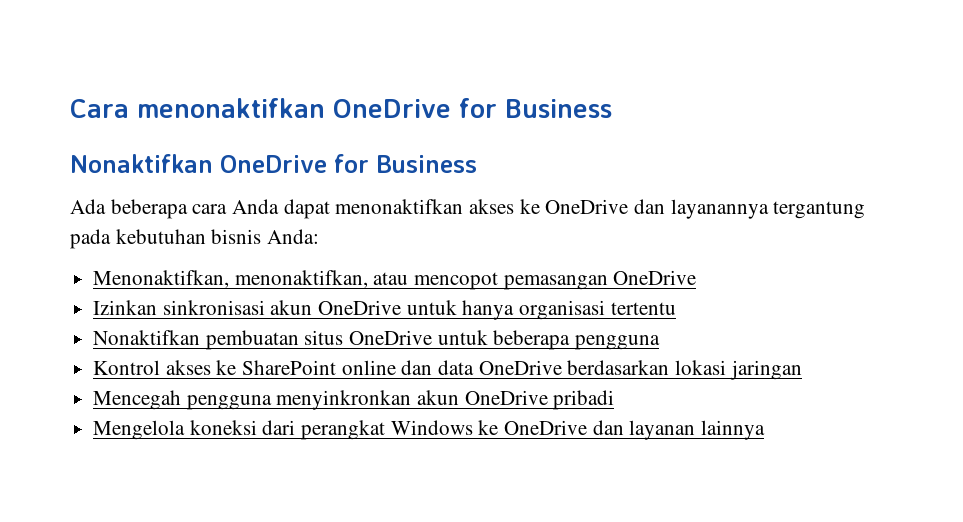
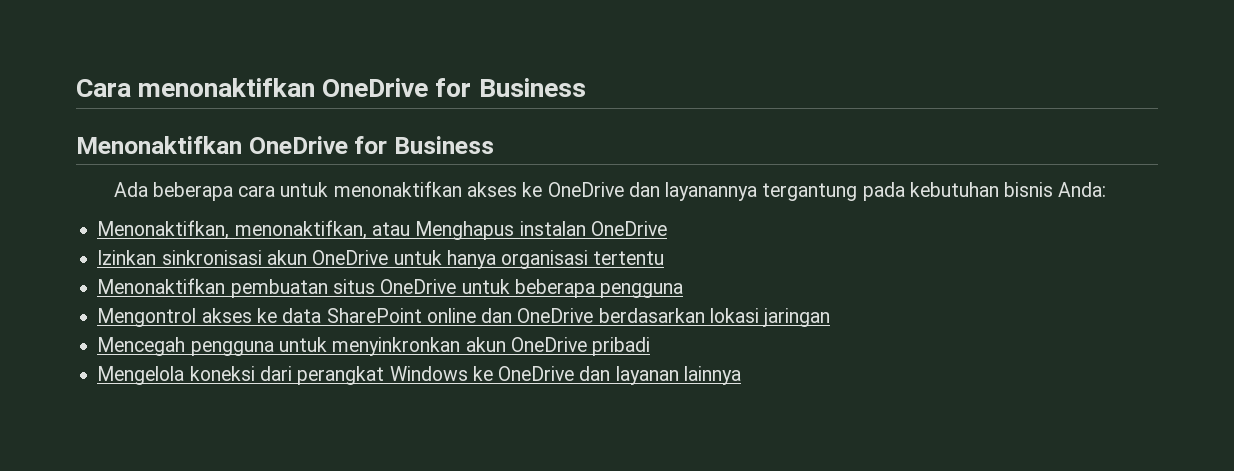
[70,154,213,173] Nonaktifkan -> [76,136,242,154] Menonaktifkan
[232,199,330,219] Anda dapat -> [280,182,329,197] untuk
[414,272,608,290] mencopot pemasangan -> [415,221,586,240] Menghapus instalan
[93,330,201,345] Nonaktifkan -> [97,278,226,294] Menonaktifkan
[93,360,237,375] Kontrol akses ke -> [97,308,322,327] Mengontrol akses ke data
[438,360,475,375] data -> (513, 315) none
(272, 402) none -> [278,337,327,352] untuk

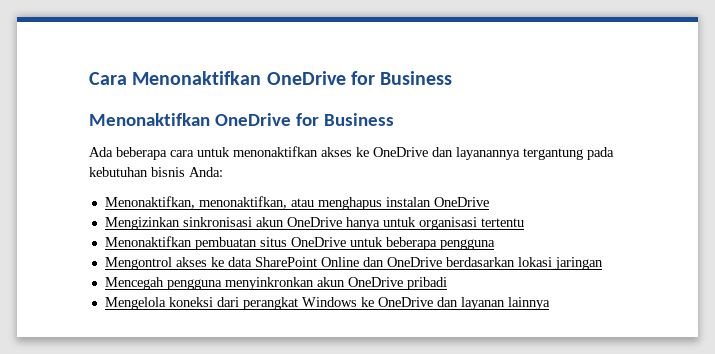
[138,78,316,97] menonaktifkan -> [132,71,262,85] Menonaktifkan
[415,221,515,240] Menghapus -> [317,197,382,210] menghapus
[97,250,157,265] Izinkan -> [104,217,180,230] Mengizinkan
[393,250,496,269] untuk hanya -> [345,217,416,230] hanya untuk
[426,308,476,323] online -> [320,257,359,267] Online
[278,337,327,352] untuk -> (222, 284) none

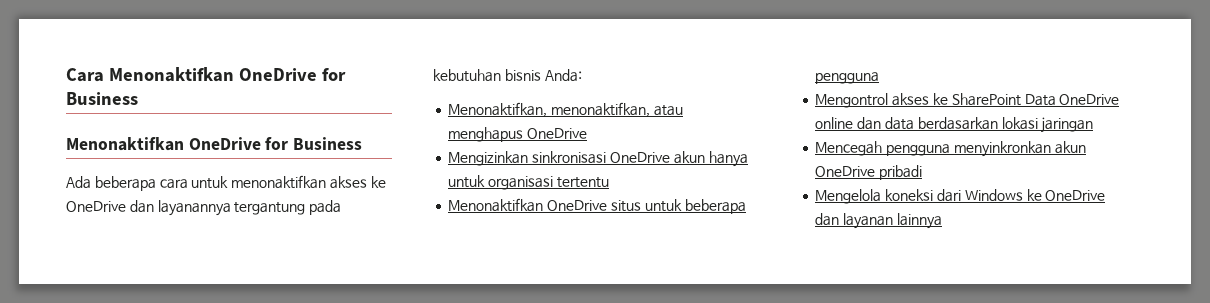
[385,197,431,207] instalan -> (524, 134) none
[255,217,342,227] akun OneDrive -> [609,151,705,164] OneDrive akun
[194,237,346,250] pembuatan situs OneDrive -> [547,200,641,212] OneDrive situs
[227,257,442,267] data SharePoint Online dan OneDrive -> [951,93,1120,106] [815,117,914,130] SharePoint Data OneDrive online dan data
[242,297,298,310] perangkat -> (961, 195) none

